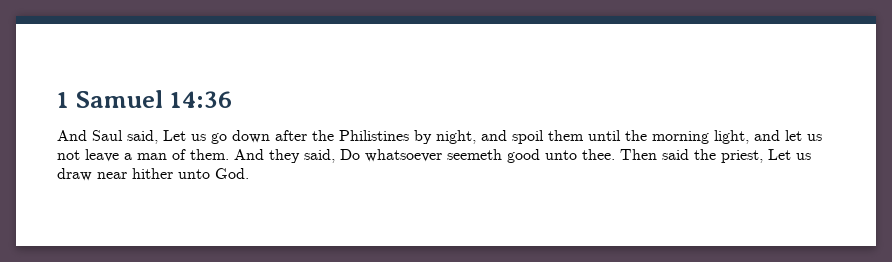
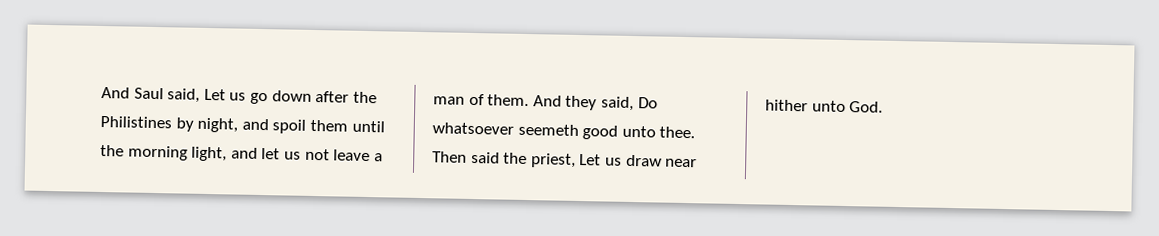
[57,90,232,108] 1 Samuel 14:36 // -> (101, 92) none

